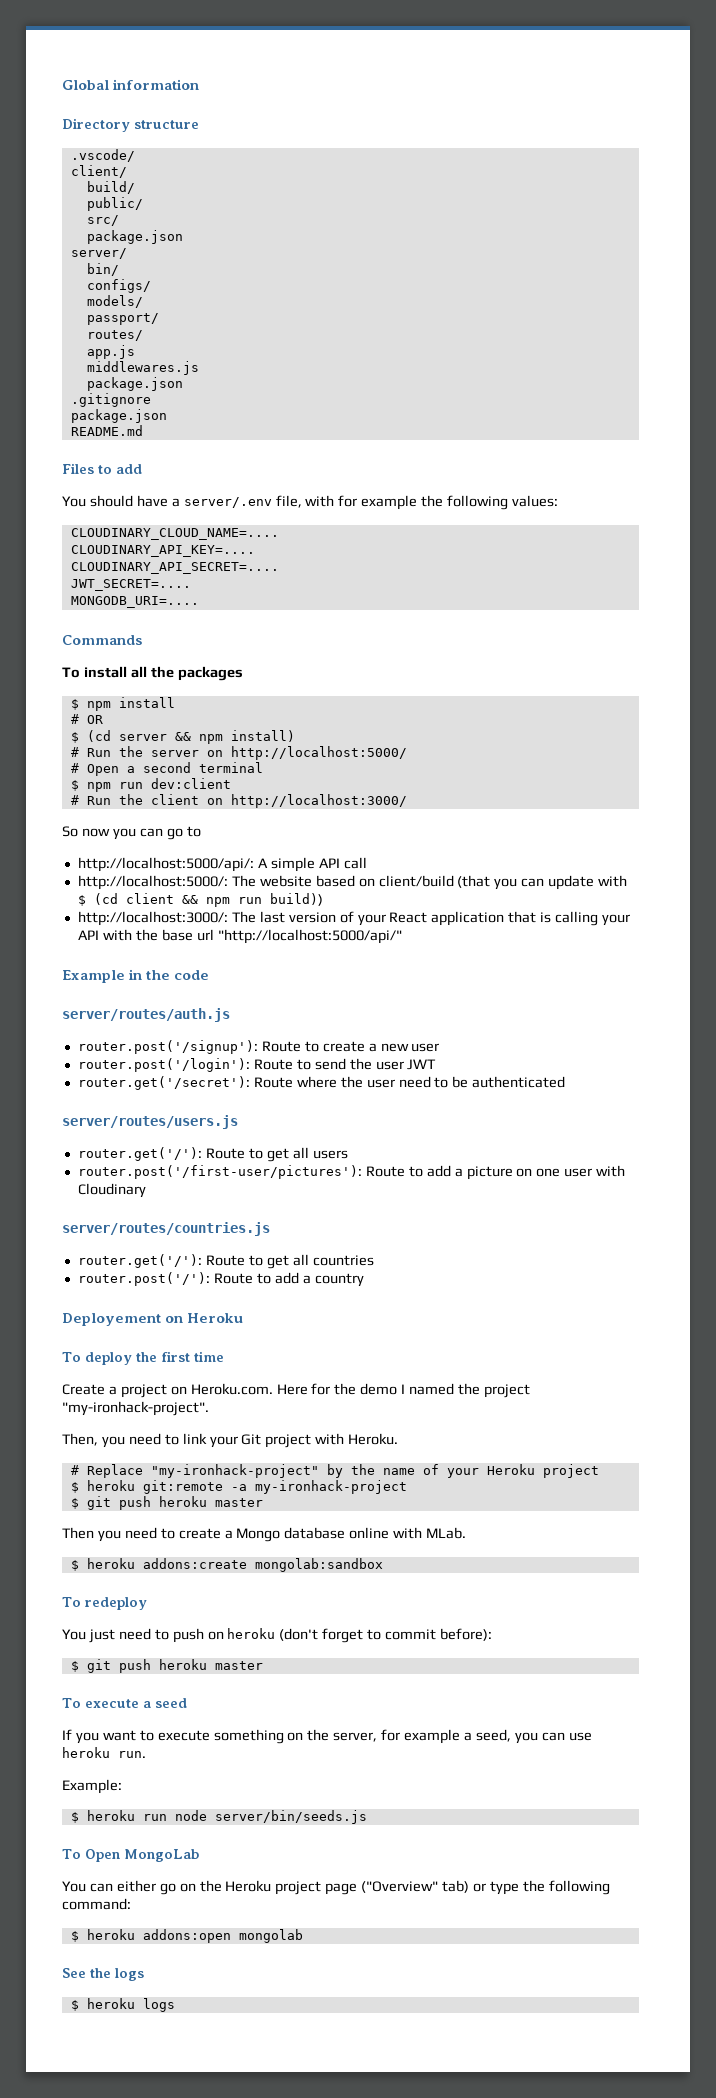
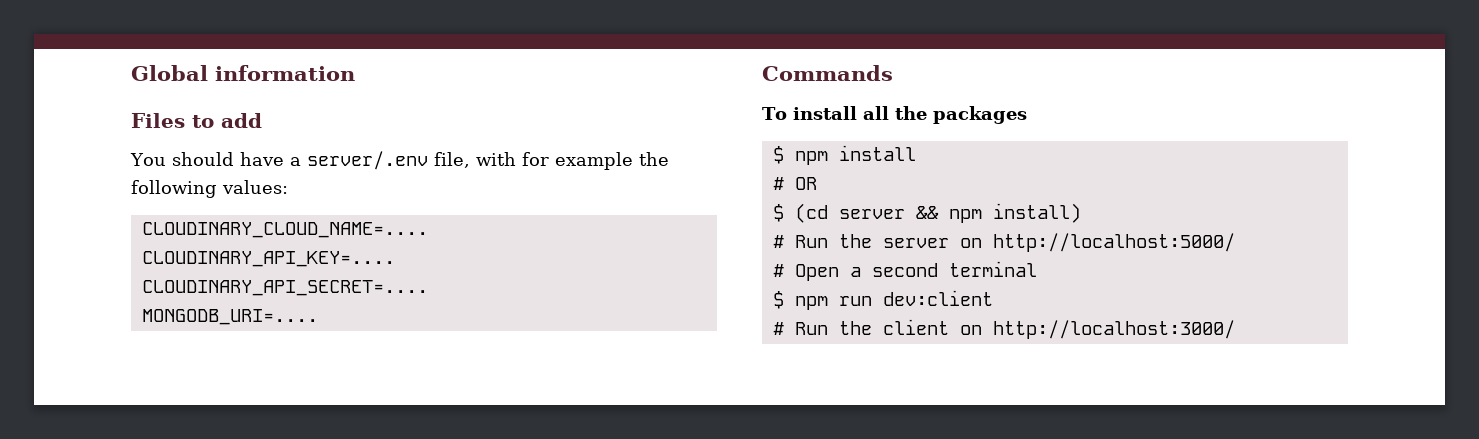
[62,118,199,132] [70,149,135,162] [70,165,127,178] [86,181,135,194] [86,197,143,211] [86,215,119,226] [86,230,183,244] [70,248,127,259] [86,263,119,276] [86,279,151,293] [86,295,143,308] [86,313,159,325] [86,330,143,341] [86,345,135,359] [86,361,199,375] [86,377,183,391] [70,393,151,407] [70,409,167,423] [70,425,143,436] // Directory structure // .vscode/ // client/ // build/ // public/ // src/ // package.json // server/ // bin/ // configs/ // models/ // passport/ // routes/ // app.js // middlewares.js // package.json // .gitignore // package.json // README.md -> (355, 73) none
[70,579,191,591] // JWT_SECRET=.... -> (428, 288) none
[62,826,201,840] [77,857,367,872] [77,875,628,890] [77,893,323,907] [77,911,631,926] [77,929,402,944] [62,969,210,983] [62,1008,230,1022] [77,1040,440,1054] [77,1058,437,1072] [77,1076,566,1090] [62,1115,238,1129] [77,1147,348,1162] [77,1165,626,1180] [77,1183,146,1198] [62,1222,270,1236] [77,1254,374,1269] [77,1272,364,1287] [62,1313,244,1326] [62,1351,224,1365] [62,1383,530,1398] [62,1401,209,1416] [62,1433,399,1448] [70,1464,599,1478] [70,1480,407,1494] [70,1496,263,1510] [62,1527,467,1542] [70,1558,383,1572] [62,1597,147,1610] [62,1628,493,1643] [70,1659,263,1673] [62,1698,187,1708] [62,1729,592,1744] [62,1747,146,1758] [62,1779,122,1794] [70,1810,367,1824] [62,1849,199,1862] [62,1880,610,1895] [62,1898,131,1910] [70,1929,303,1943] [62,1968,144,1981] [70,1998,175,2012] // So now you can go to // http://localhost:5000/api/: A simple API call // http://localhost:5000/: The website based on client/build (that you can update with $ (cd client && npm run build)) // http://localhost:3000/: The last version of your React application that is calling your API with the base url "http://localhost:5000/api/" // Example in the code // server/routes/auth.js // router.post('/signup'): Route to create a new user // router.post('/login'): Route to send the user JWT // router.get('/secret'): Route where the user need to be authenticated // server/routes/users.js // router.get('/'): Route to get all users // router.post('/first-user/pictures'): Route to add a picture on one user with Cloudinary // server/routes/countries.js // router.get('/'): Route to get all countries // router.post('/'): Route to add a country // Deployement on Heroku // To deploy the first time // Create a project on Heroku.com. Here for the demo I named the project "my-ironhack-project". // Then, you need to link your Git project with Heroku. // # Replace "my-ironhack-project" by the name of your Heroku project // $ heroku git:remote -a my-ironhack-project // $ git push heroku master // Then you need to create a Mongo database online with MLab. // $ heroku addons:create mongolab:sandbox // To redeploy // You just need to push on heroku (don't forget to commit before): // $ git push heroku master // To execute a seed // If you want to execute something on the server, for example a seed, you can use heroku run. // Example: // $ heroku run node server/bin/seeds.js // To Open MongoLab // You can either go on the Heroku project page ("Overview" tab) or type the following command: // $ heroku addons:open mongolab // See the logs // $ heroku logs -> (1235, 329) none

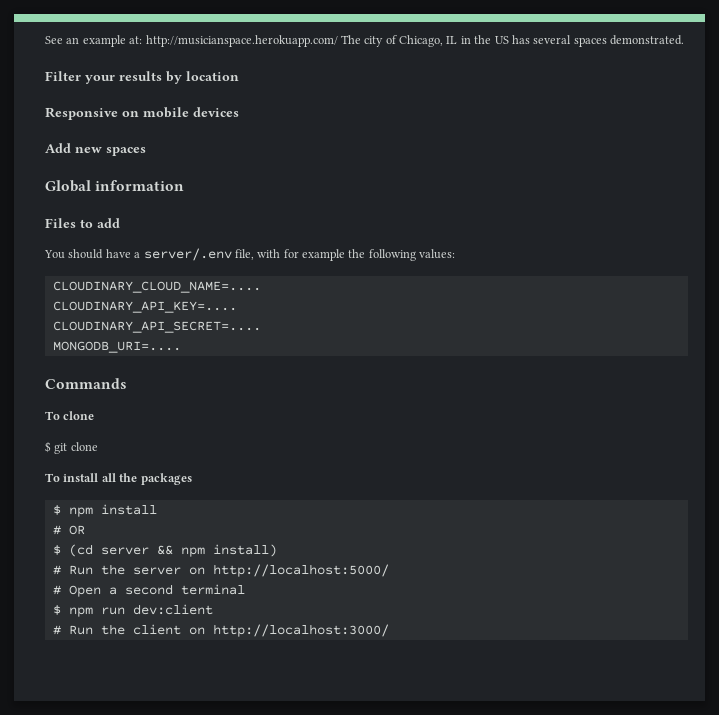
(131, 73) none -> [45,35,684,47] [45,71,239,84] [45,107,239,120] [45,143,146,156] See an example at: http://musicianspace.herokuapp.com/ The city of Chicago, IL in the US has several spaces demonstrated. // Filter your results by location // Responsive on mobile devices // Add new spaces //
(893, 73) none -> [45,411,95,420] [45,441,98,454] // To clone // $ git clone

